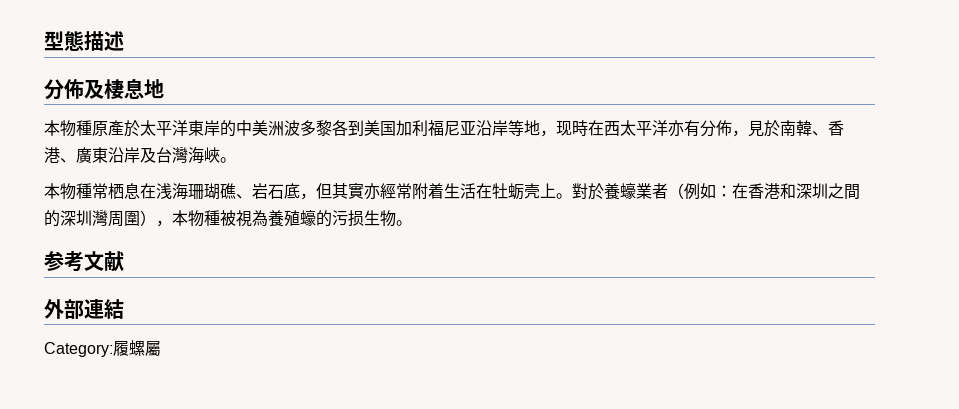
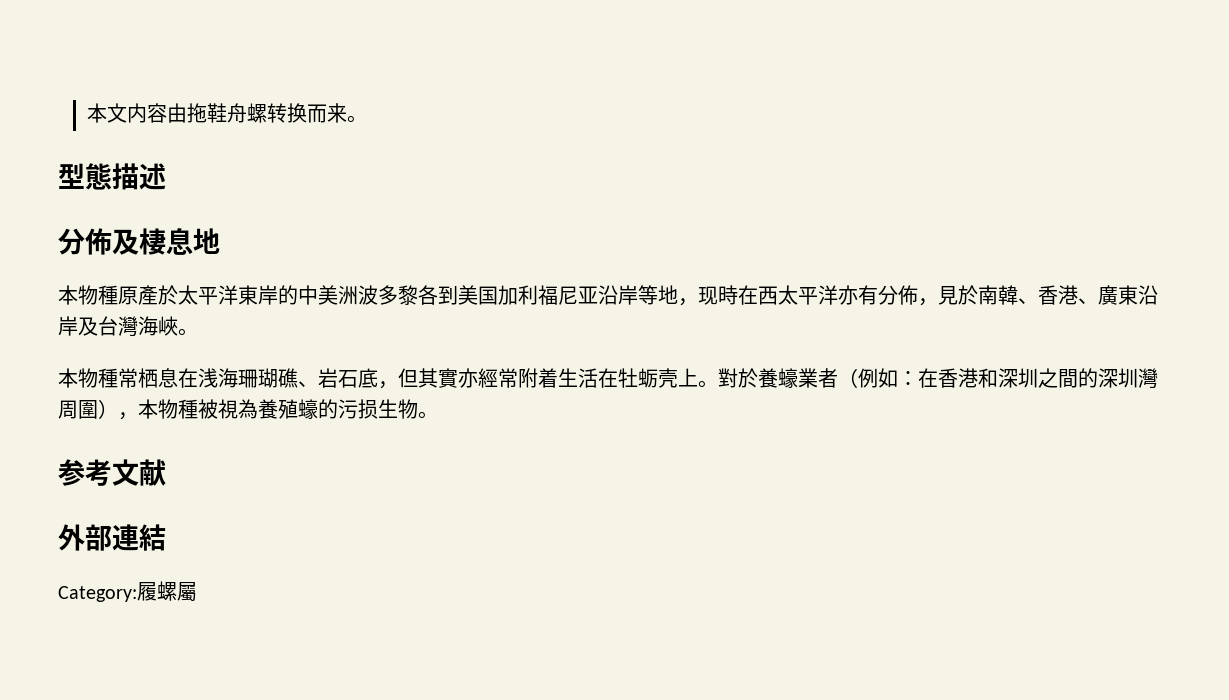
(44, 41) none -> [87,103,368,123] 本文内容由拖鞋舟螺转换而来。 //

